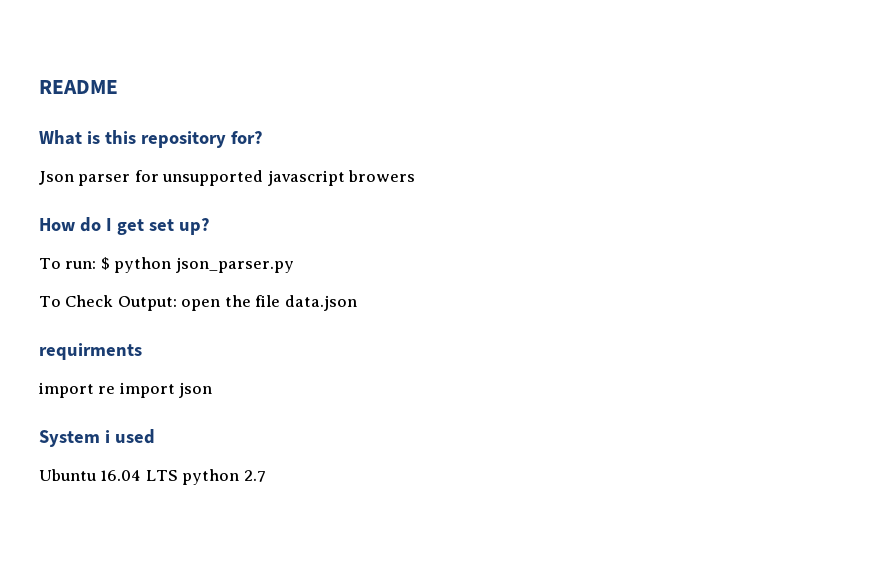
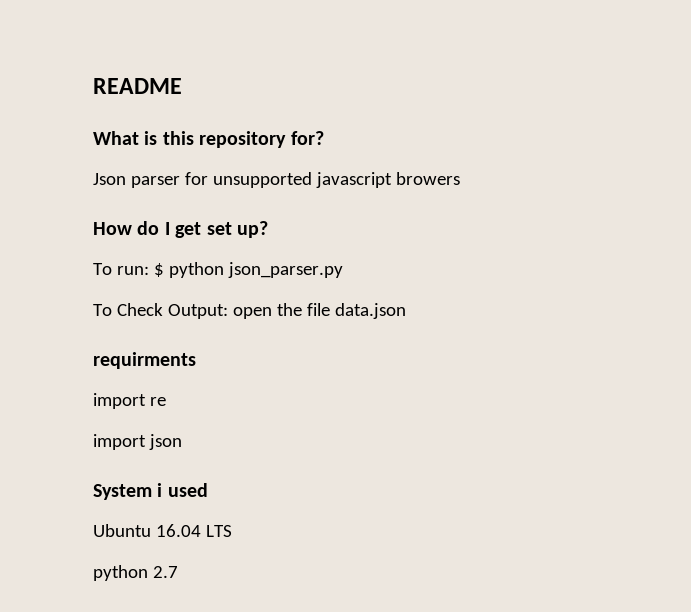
(116, 390) none -> (166, 401) //
(178, 475) none -> (232, 531) //

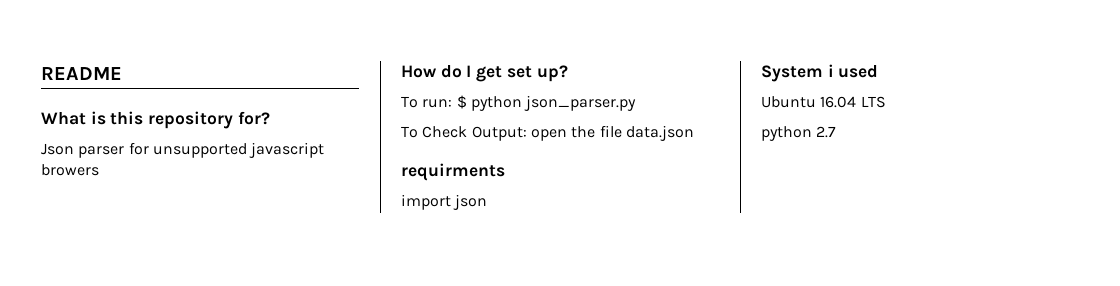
[93,393,166,409] // import re -> (505, 172) none

